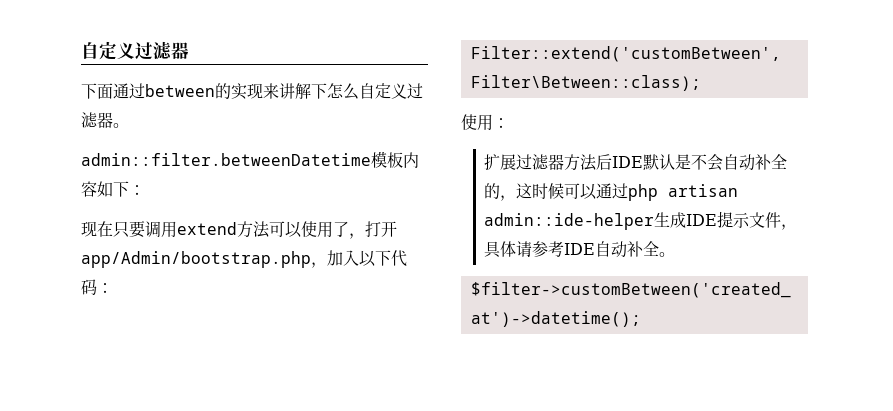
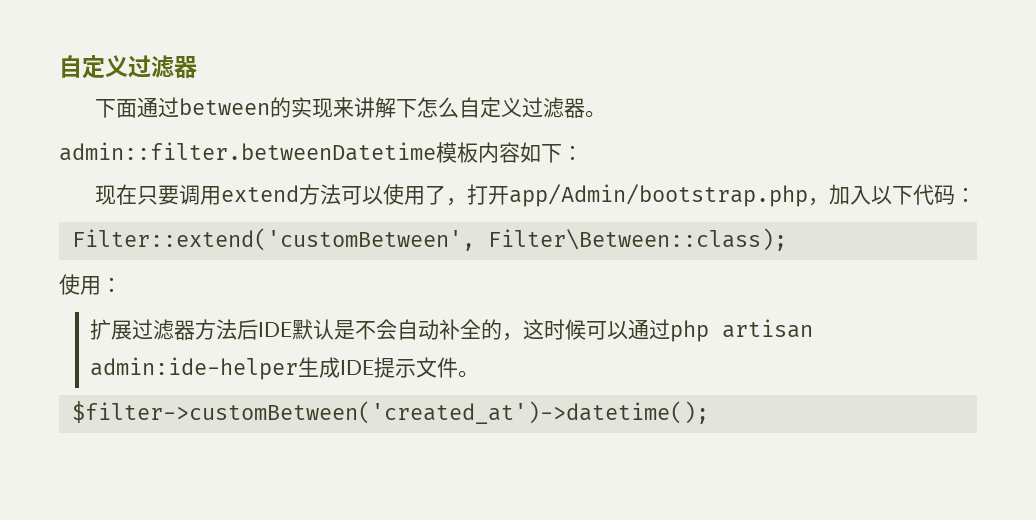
[484,213,655,230] admin::ide-helper -> [90,357,299,380] admin:ide-helper
[781,224,798,230] [484,241,660,258] ，具体请参考IDE自动补全 -> (459, 367) none

